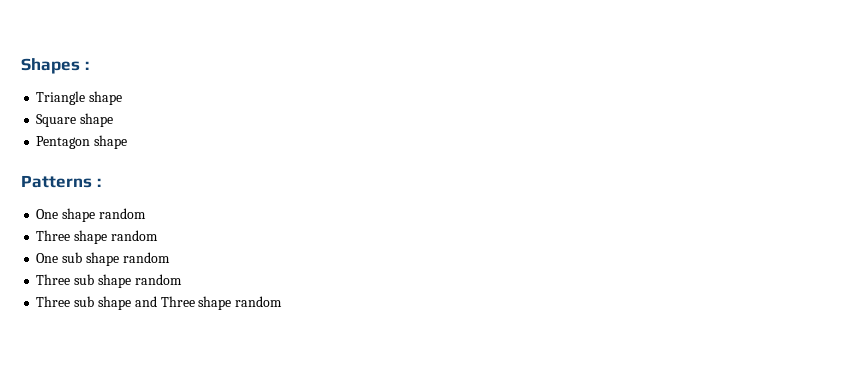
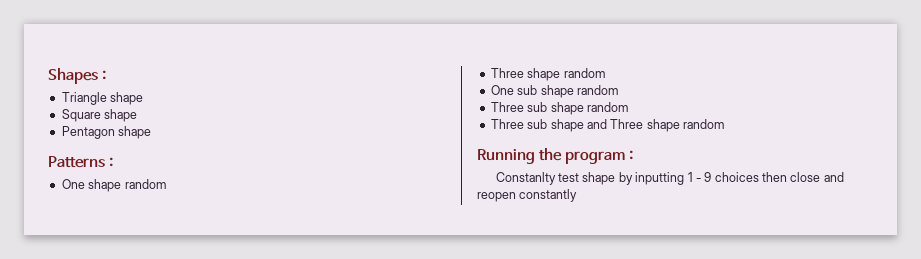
(283, 301) none -> [477,148,634,164] [495,172,844,185] [477,189,578,202] // Running the program : // Constanlty test shape by inputting 1 - 9 choices then close and reopen constantly

